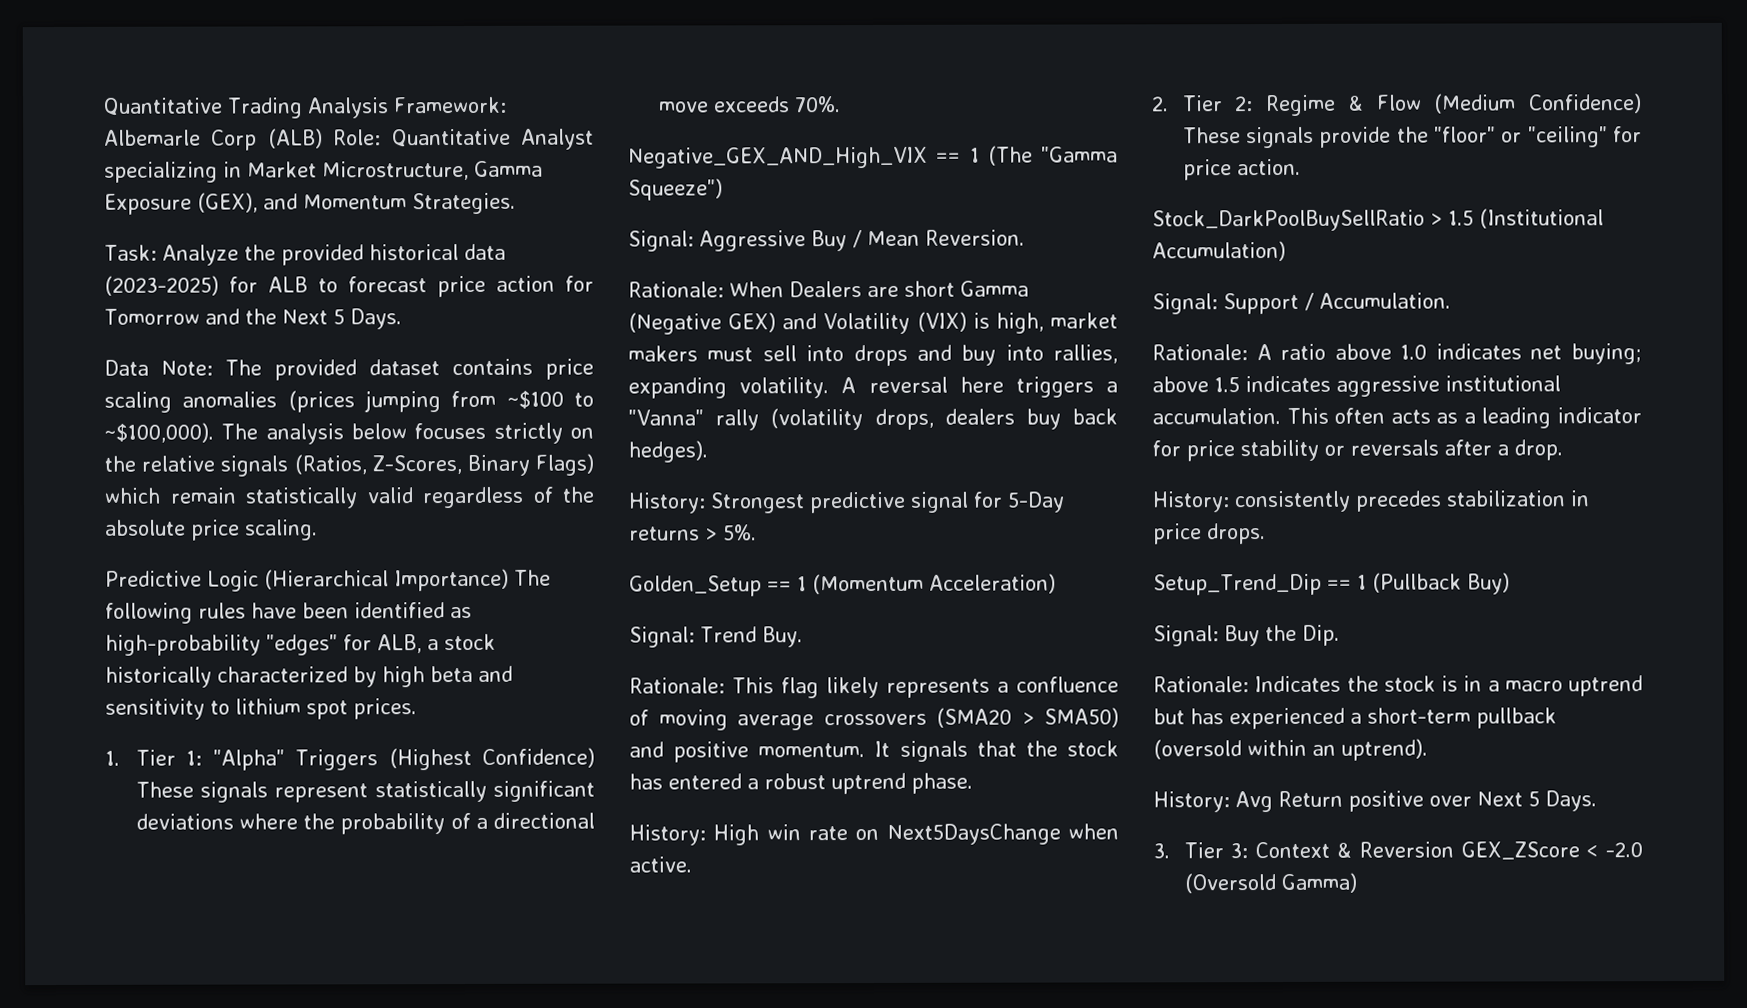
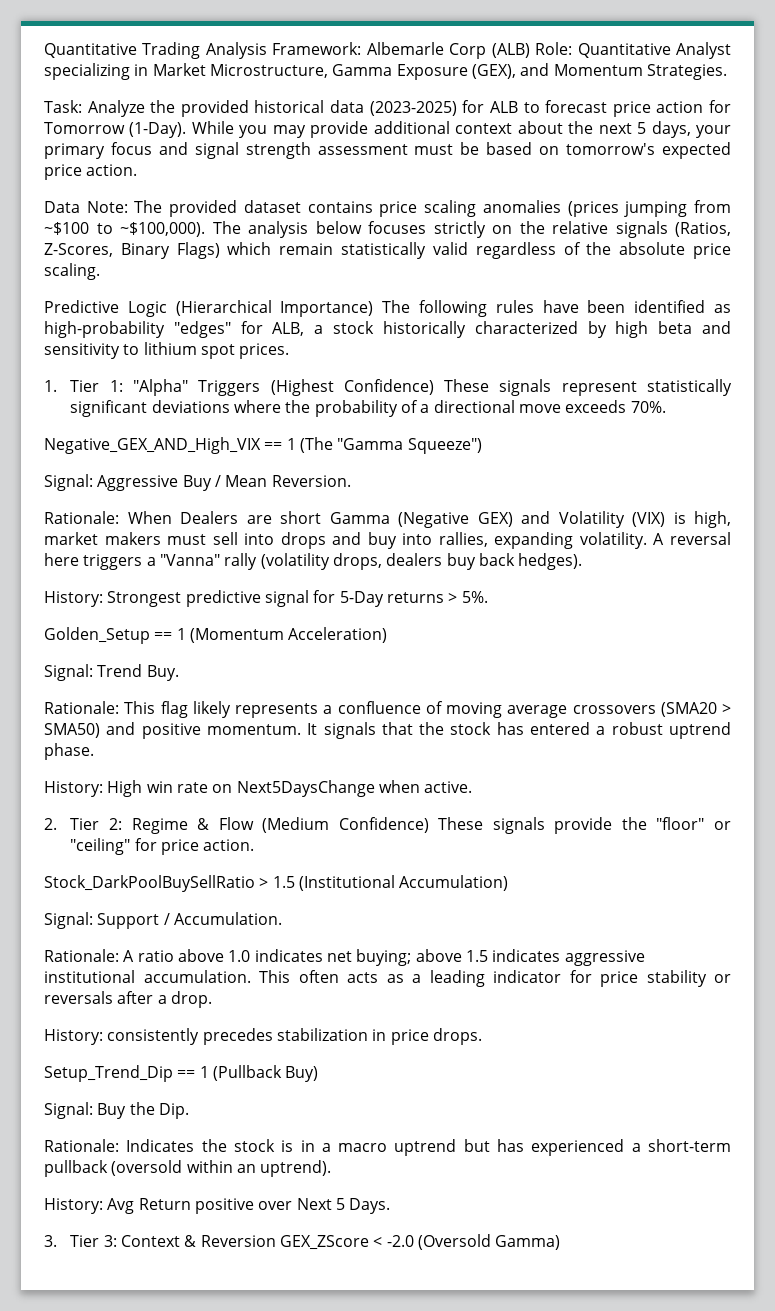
[204,308,402,330] and the Next 5 Days. -> [129,121,731,138] [44,142,731,159] [44,164,138,180] (1-Day). While you may provide additional context about the next 5 days, your primary focus and signal strength assessment must be based on tomorrow's expected price action.

